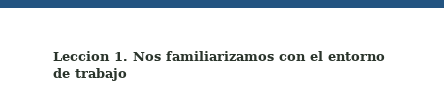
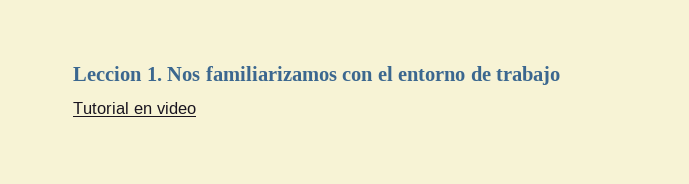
(127, 74) none -> [73,102,196,114] // Tutorial en video

